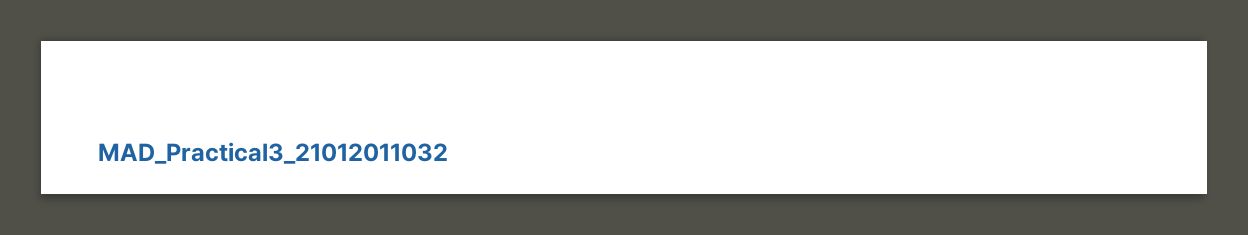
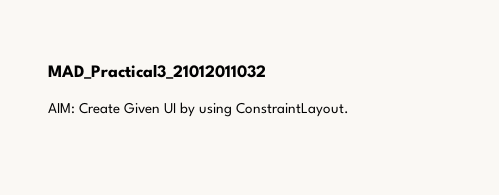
(448, 153) none -> [48,102,350,117] // AIM: Create Given UI by using ConstraintLayout.

